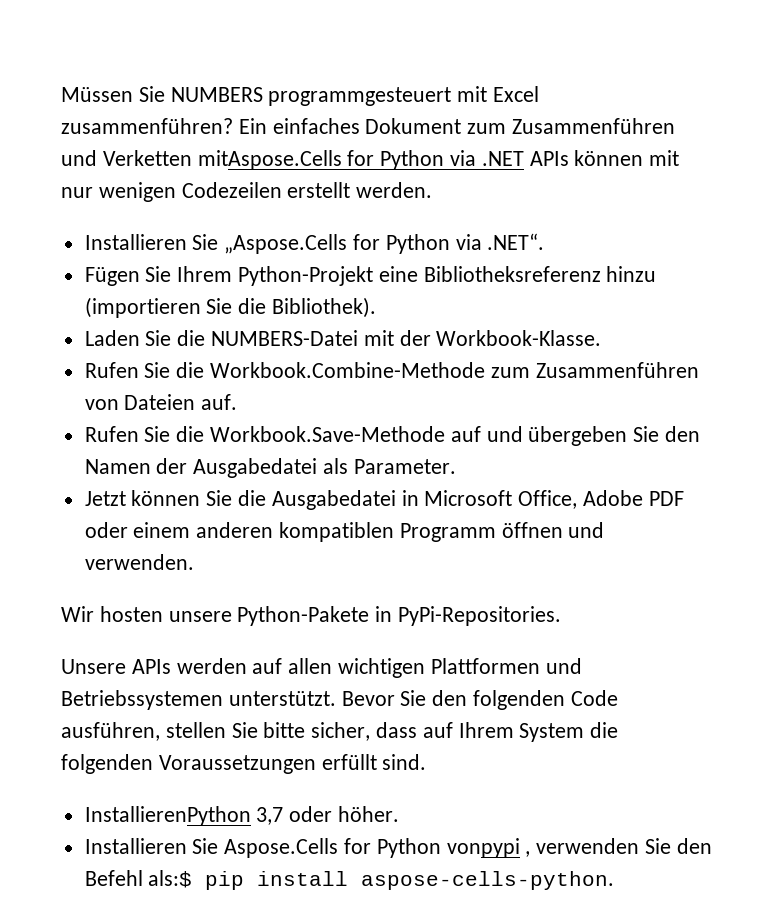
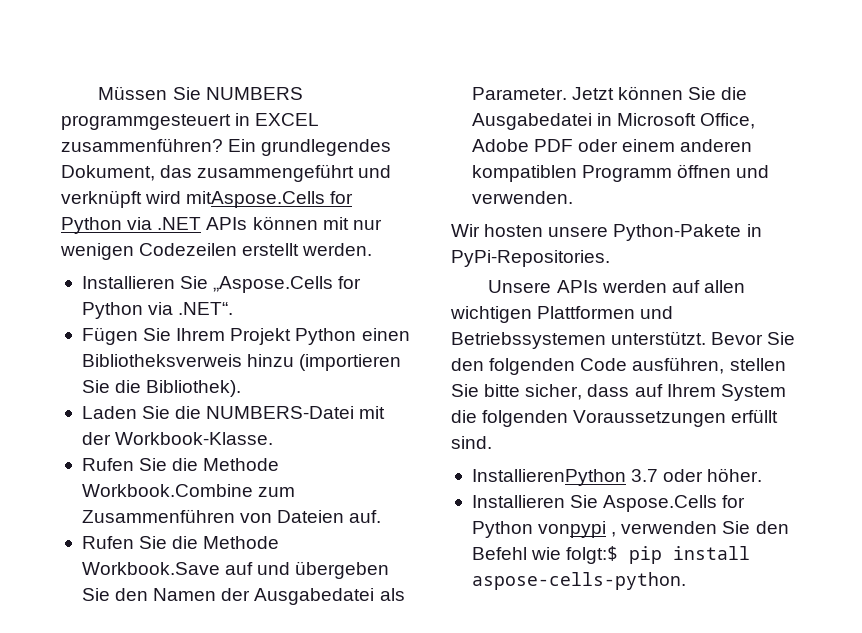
[457,86,540,102] [61,118,676,134] [61,150,192,166] mit Excel zusammenführen? Ein einfaches Dokument zum Zusammenführen und Verketten -> [235,113,320,126] [61,138,392,156] [61,164,392,182] [61,190,182,208] in EXCEL zusammenführen? Ein grundlegendes Dokument, das zusammengeführt und verknüpft wird
[238,266,601,286] Python-Projekt eine Bibliotheksreferenz -> [230,328,410,345] [81,354,242,367] Projekt Python einen Bibliotheksverweis
[210,362,486,378] Workbook.Combine-Methode -> [203,458,280,471] [81,484,253,497] Methode Workbook.Combine
[210,426,446,442] Workbook.Save-Methode -> [203,536,280,549] [81,562,220,575] Methode Workbook.Save
(456, 466) // -> (567, 93) none
[256,807,284,825] 3,7 -> [631,469,659,482] 3.7
[148,870,193,888] als:$ -> [531,546,619,564] wie folgt:$

